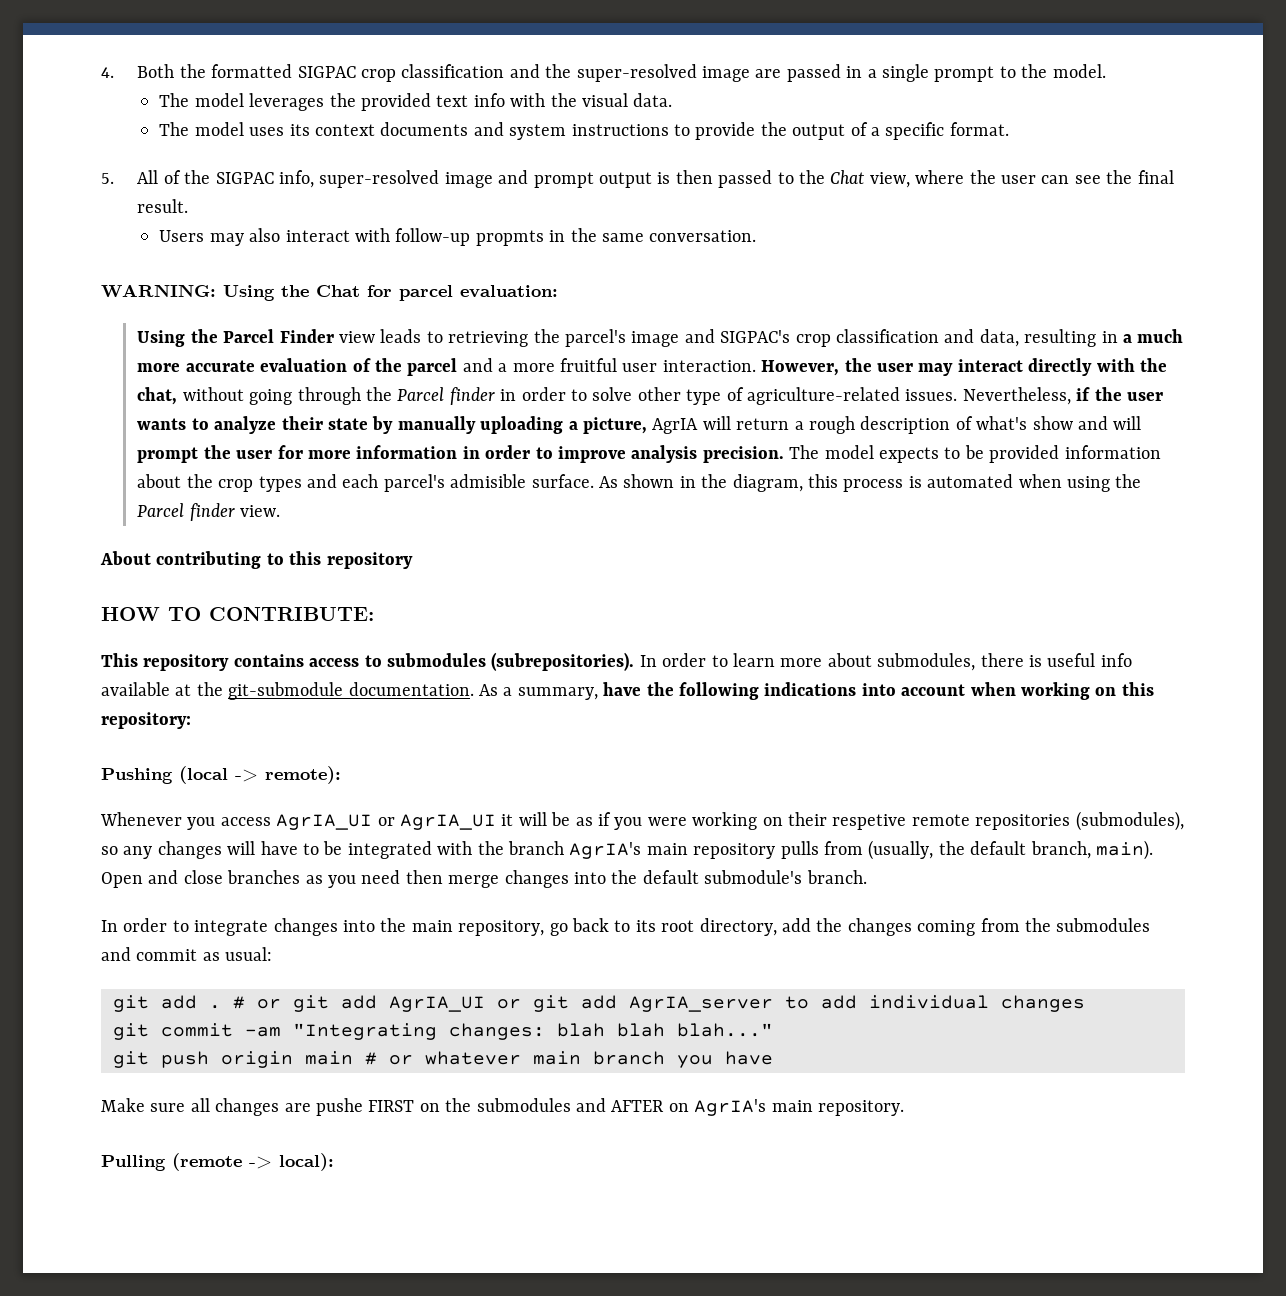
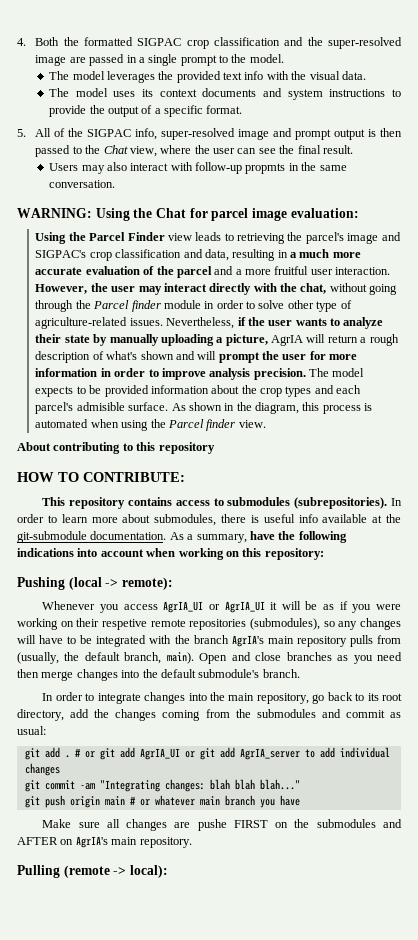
(453, 293) none -> [251,208,287,221] image
(495, 396) none -> [163,300,201,309] module
[1032,416,1073,430] show -> [140,351,174,360] shown

